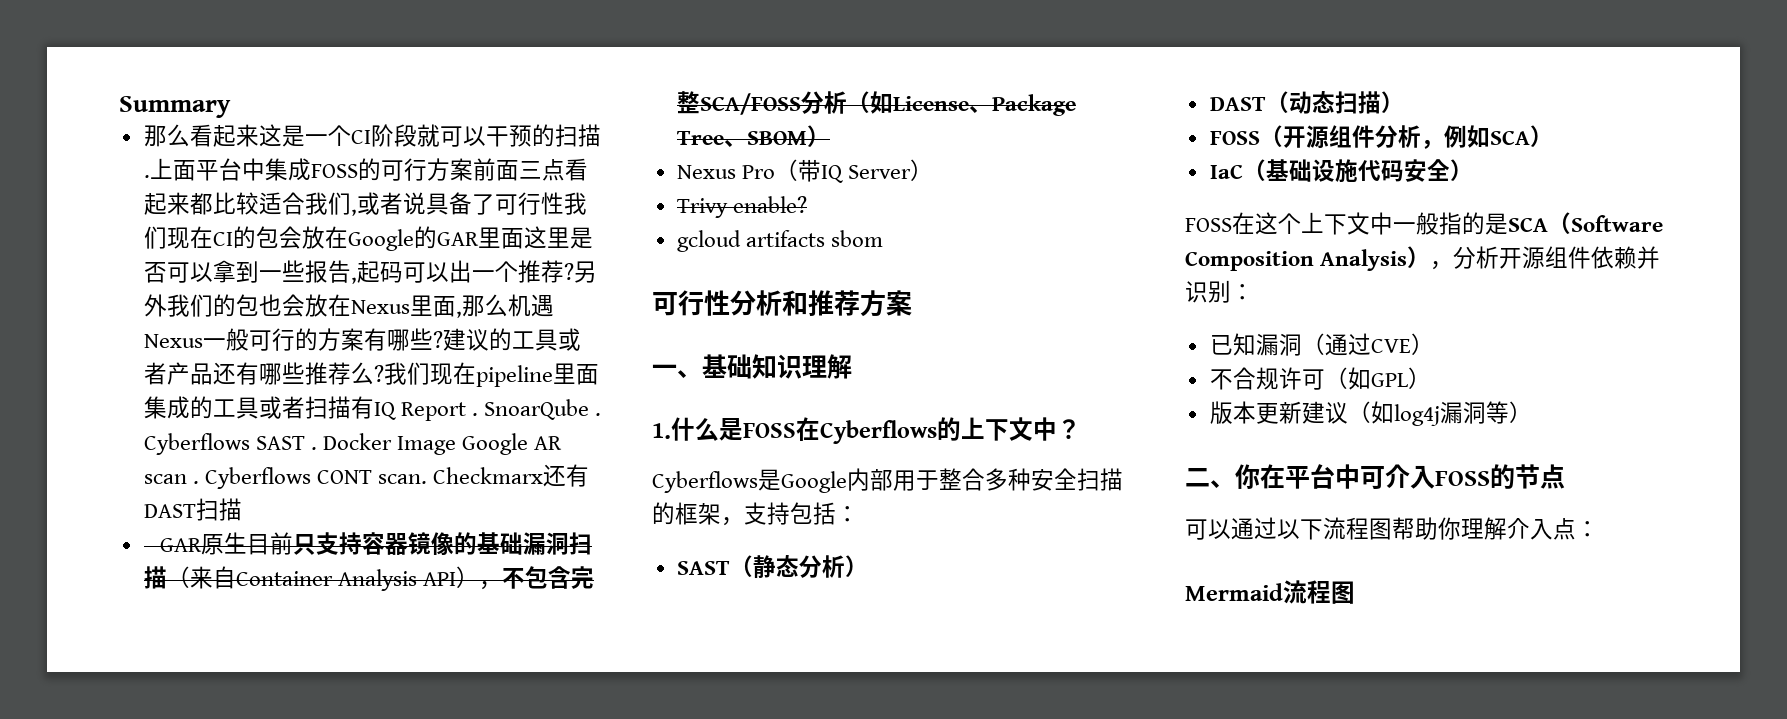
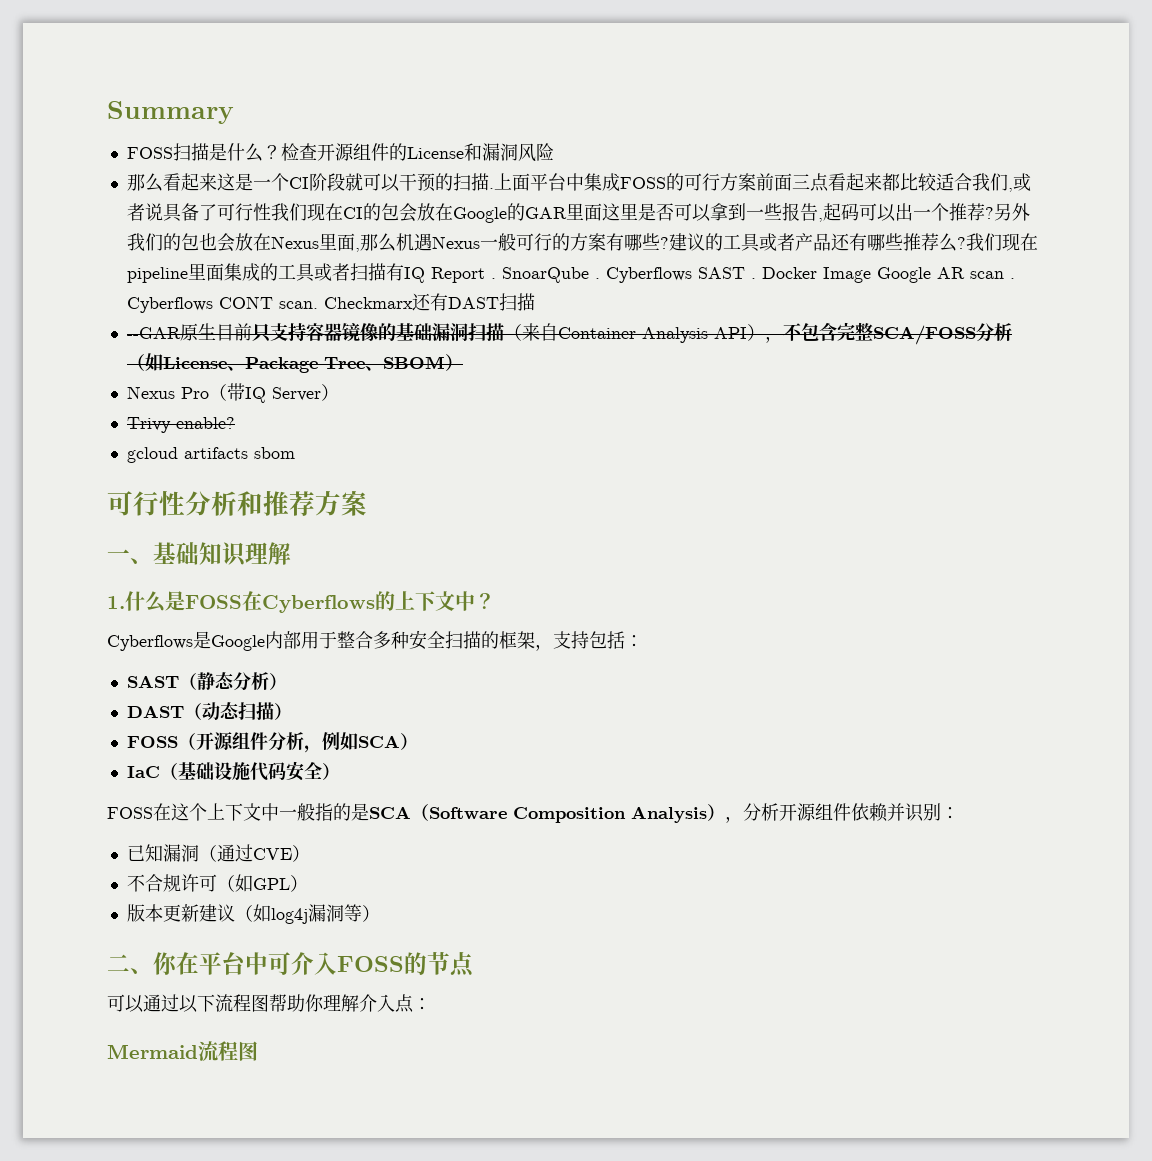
(231, 107) none -> [126,143,554,162] // FOSS扫描是什么？检查开源组件的License和漏洞风险

